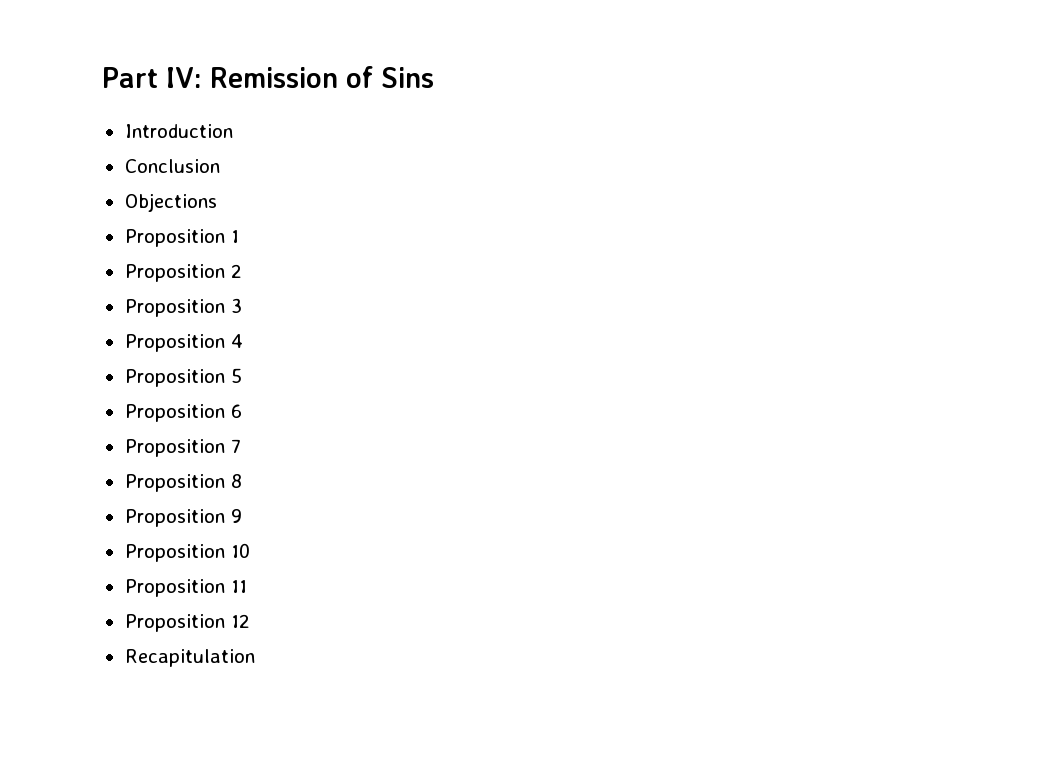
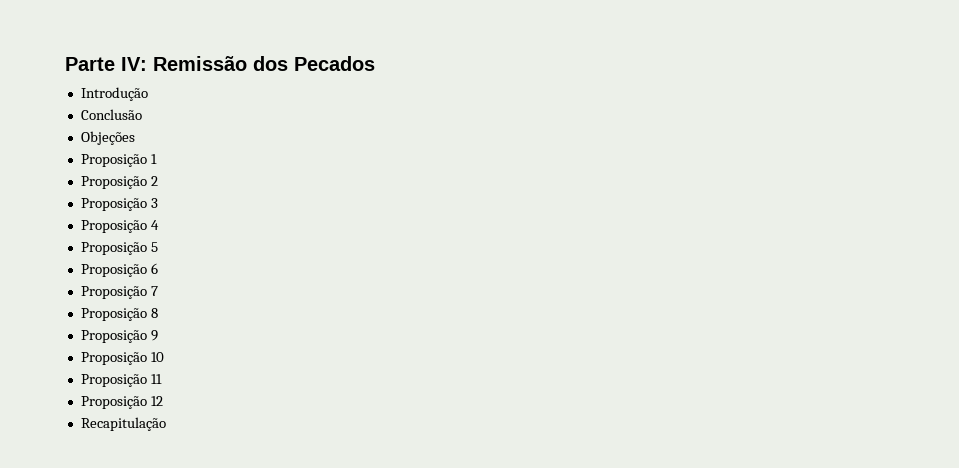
[102,66,434,88] [124,124,233,138] [124,159,220,173] [124,193,217,212] [124,229,225,247] Part IV: Remission of Sins // Introduction // Conclusion // Objections // Proposition -> [65,56,375,71] [80,87,148,101] [80,109,142,120] [80,131,135,145] [80,154,147,167] Parte IV: Remissão dos Pecados // Introdução // Conclusão // Objeções // Proposição
[124,264,225,282] Proposition -> [80,176,147,189] Proposição
[124,299,225,317] Proposition -> [80,198,147,211] Proposição
[124,334,225,352] Proposition -> [80,220,147,233] Proposição
[124,369,225,387] Proposition -> [80,242,147,255] Proposição
[124,404,225,422] Proposition -> [80,264,147,277] Proposição
[124,439,225,457] Proposition -> [80,286,147,299] Proposição
[124,474,225,492] Proposition -> [80,308,147,321] Proposição
[124,509,225,527] Proposition -> [80,330,147,343] Proposição
[124,544,225,562] Proposition -> [80,352,147,365] Proposição
[124,579,225,597] Proposition -> [80,374,147,387] Proposição
[124,614,225,632] Proposition -> [80,396,147,409] Proposição
[124,649,255,667] Recapitulation -> [80,417,166,431] Recapitulação

